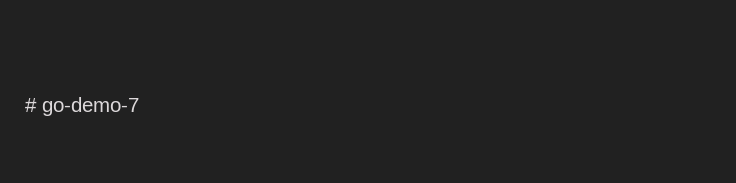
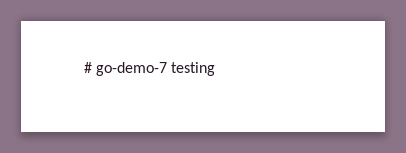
(139, 106) none -> [171,62,216,76] testing

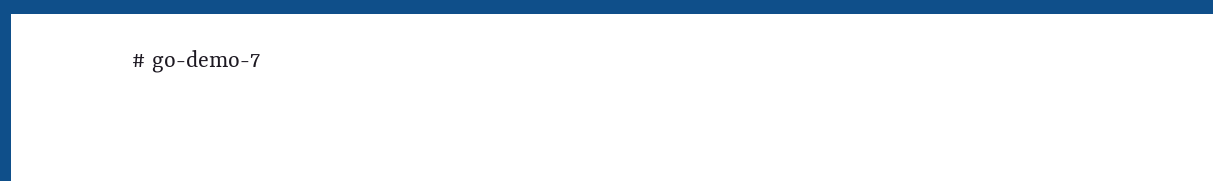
[171,62,216,76] testing -> (260, 61) none

